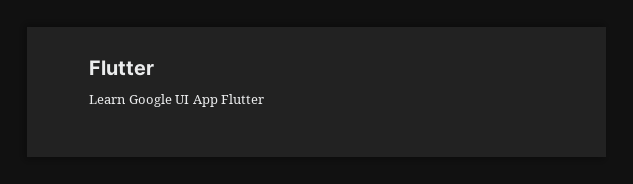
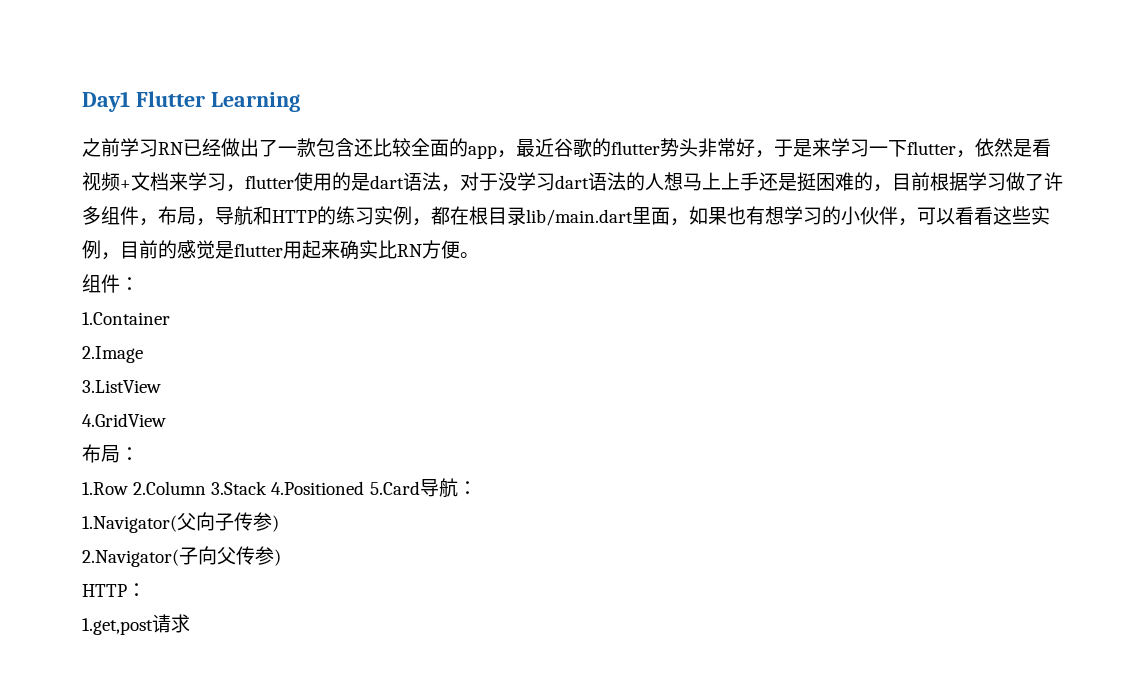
[89,60,154,76] [89,94,265,107] Flutter // Learn Google UI App Flutter -> [82,91,300,112] [82,138,1051,159] [82,172,1063,192] [82,206,1050,226] [82,240,479,260] [82,274,139,293] [82,312,170,325] [82,346,143,363] [82,380,161,393] [82,413,166,427] [82,444,139,463] [82,478,477,497] [82,512,279,533] [82,546,281,567] [82,583,146,597] [82,614,190,635] Day1 Flutter Learning // 之前学习RN已经做出了一款包含还比较全面的app，最近谷歌的flutter势头非常好，于是来学习一下flutter，依然是看视频+文档来学习，flutter使用的是dart语法，对于没学习dart语法的人想马上上手还是挺困难的，目前根据学习做了许多组件，布局，导航和HTTP的练习实例，都在根目录lib/main.dart里面，如果也有想学习的小伙伴，可以看看这些实例，目前的感觉是flutter用起来确实比RN方便。 // 组件： // 1.Container // 2.Image // 3.ListView // 4.GridView // 布局： // 1.Row 2.Column 3.Stack 4.Positioned 5.Card导航： // 1.Navigator(父向子传参) // 2.Navigator(子向父传参) // HTTP： // 1.get,post请求

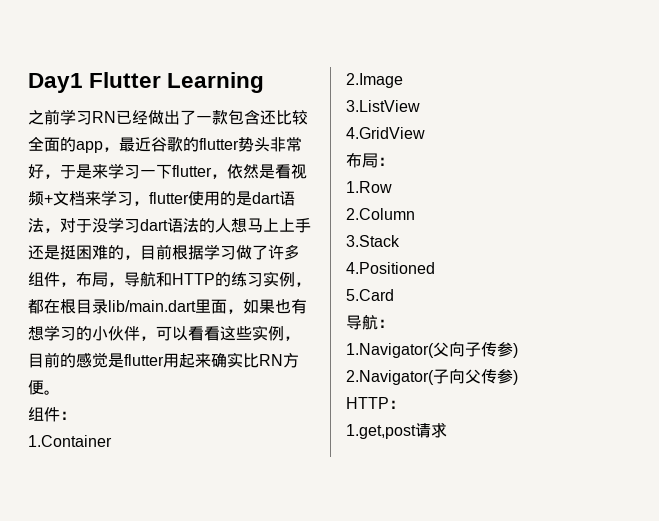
(128, 488) none -> (392, 187) //
(207, 488) none -> (415, 214) //
(268, 488) none -> (400, 241) //
(365, 488) none -> (435, 268) //
(420, 488) none -> (394, 295) //

